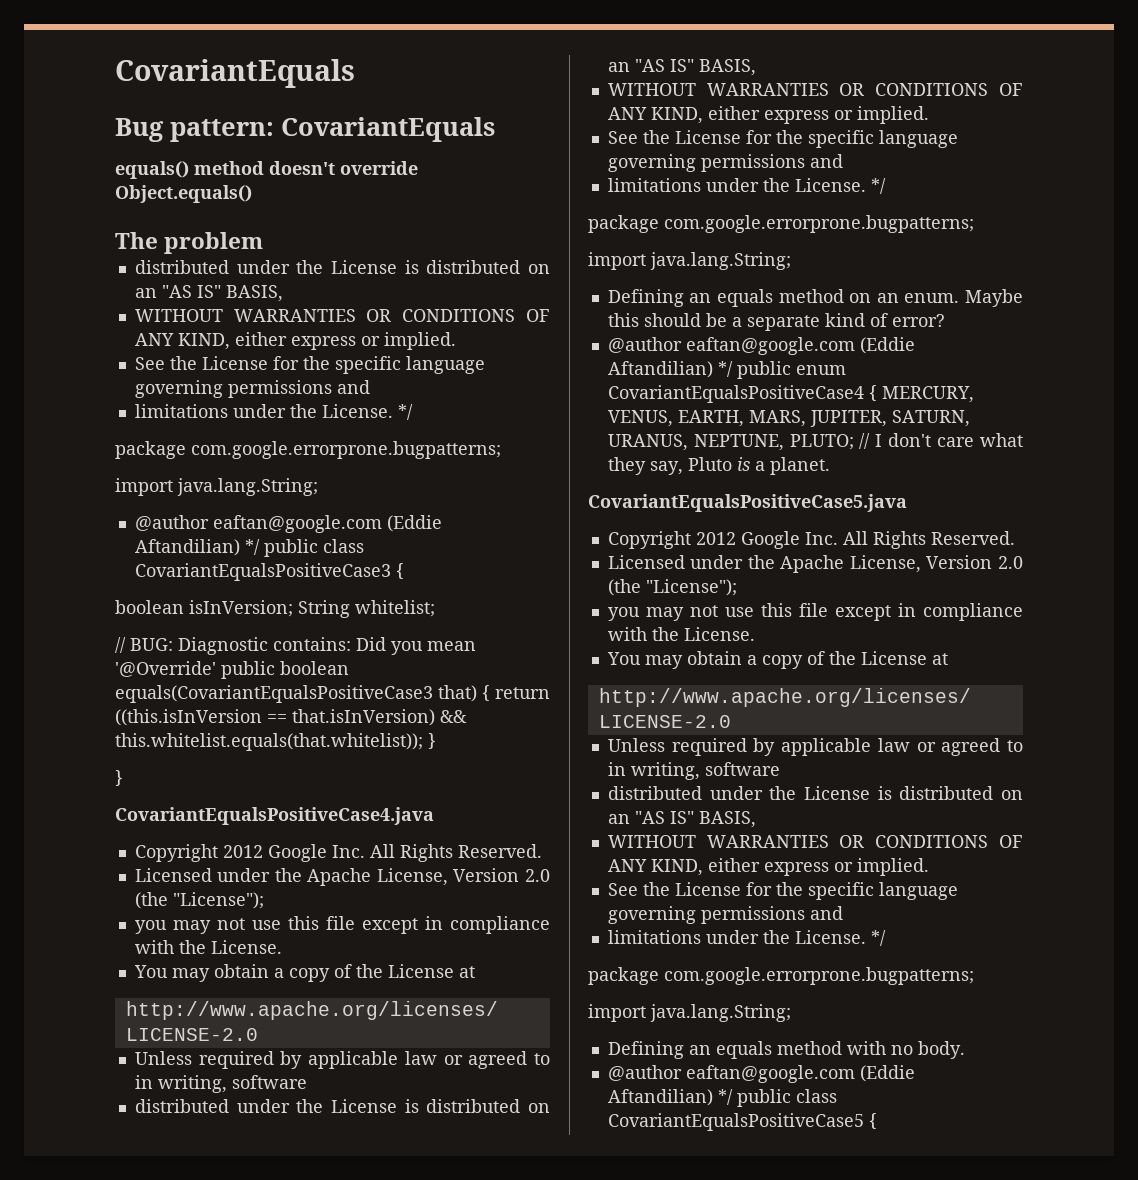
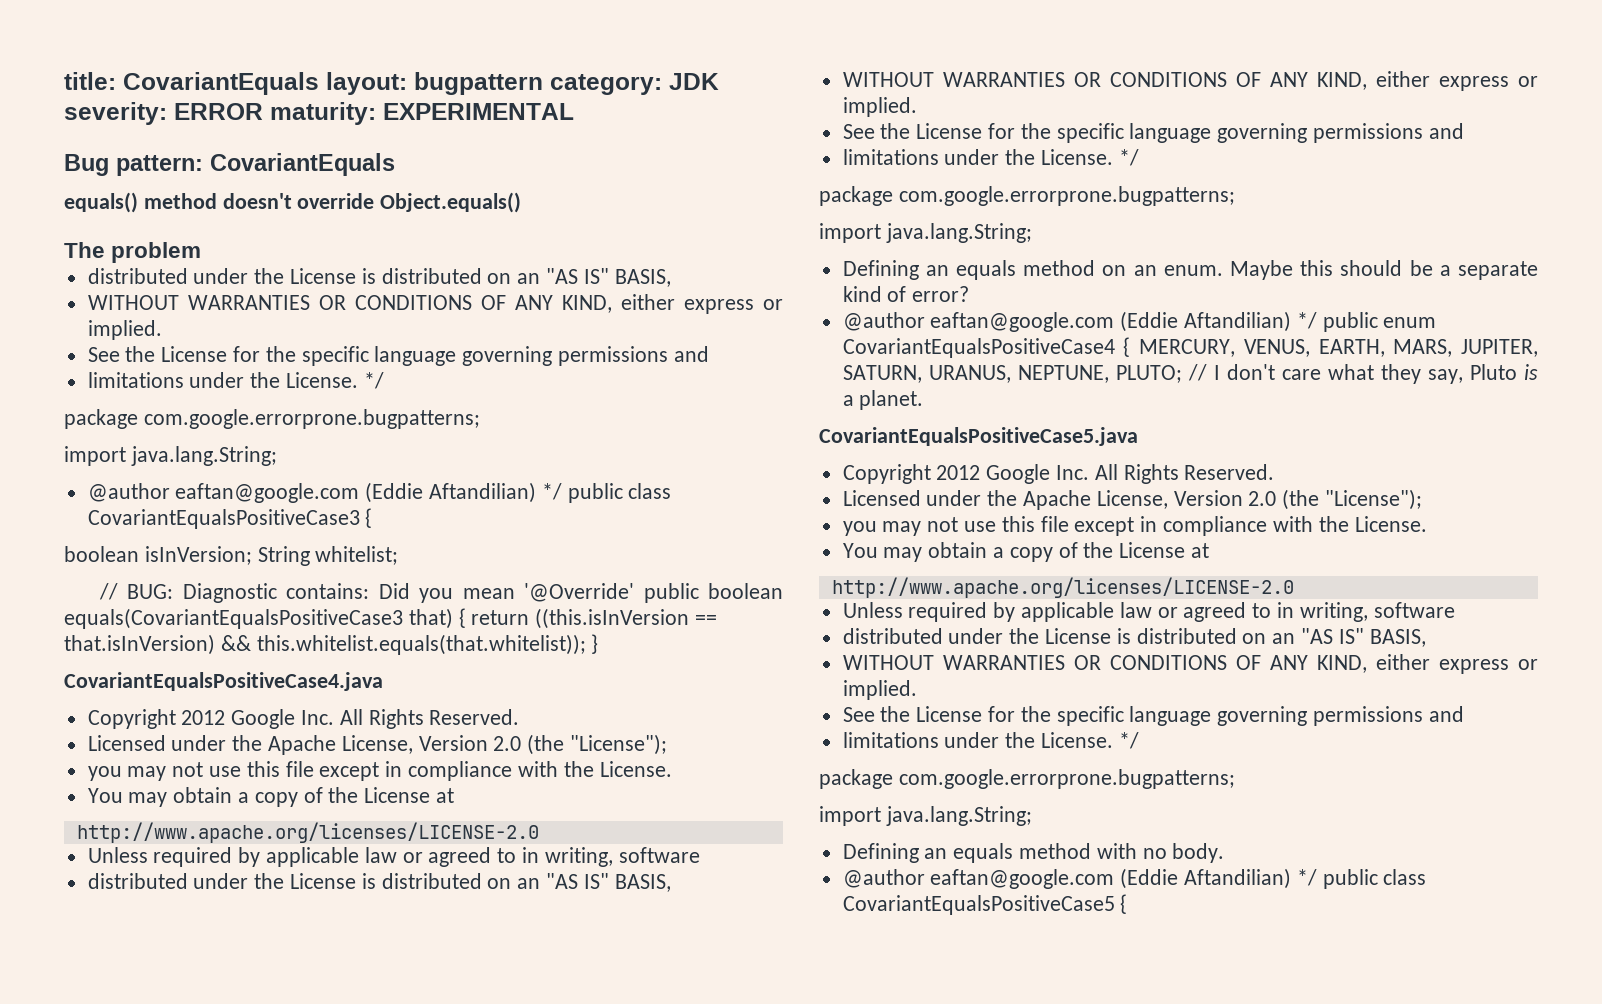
[115,59,355,88] CovariantEquals -> [64,72,719,95] [64,102,574,125] title: CovariantEquals layout: bugpattern category: JDK severity: ERROR maturity: EXPERIMENTAL
[115,770,123,786] // } -> (599, 644) none

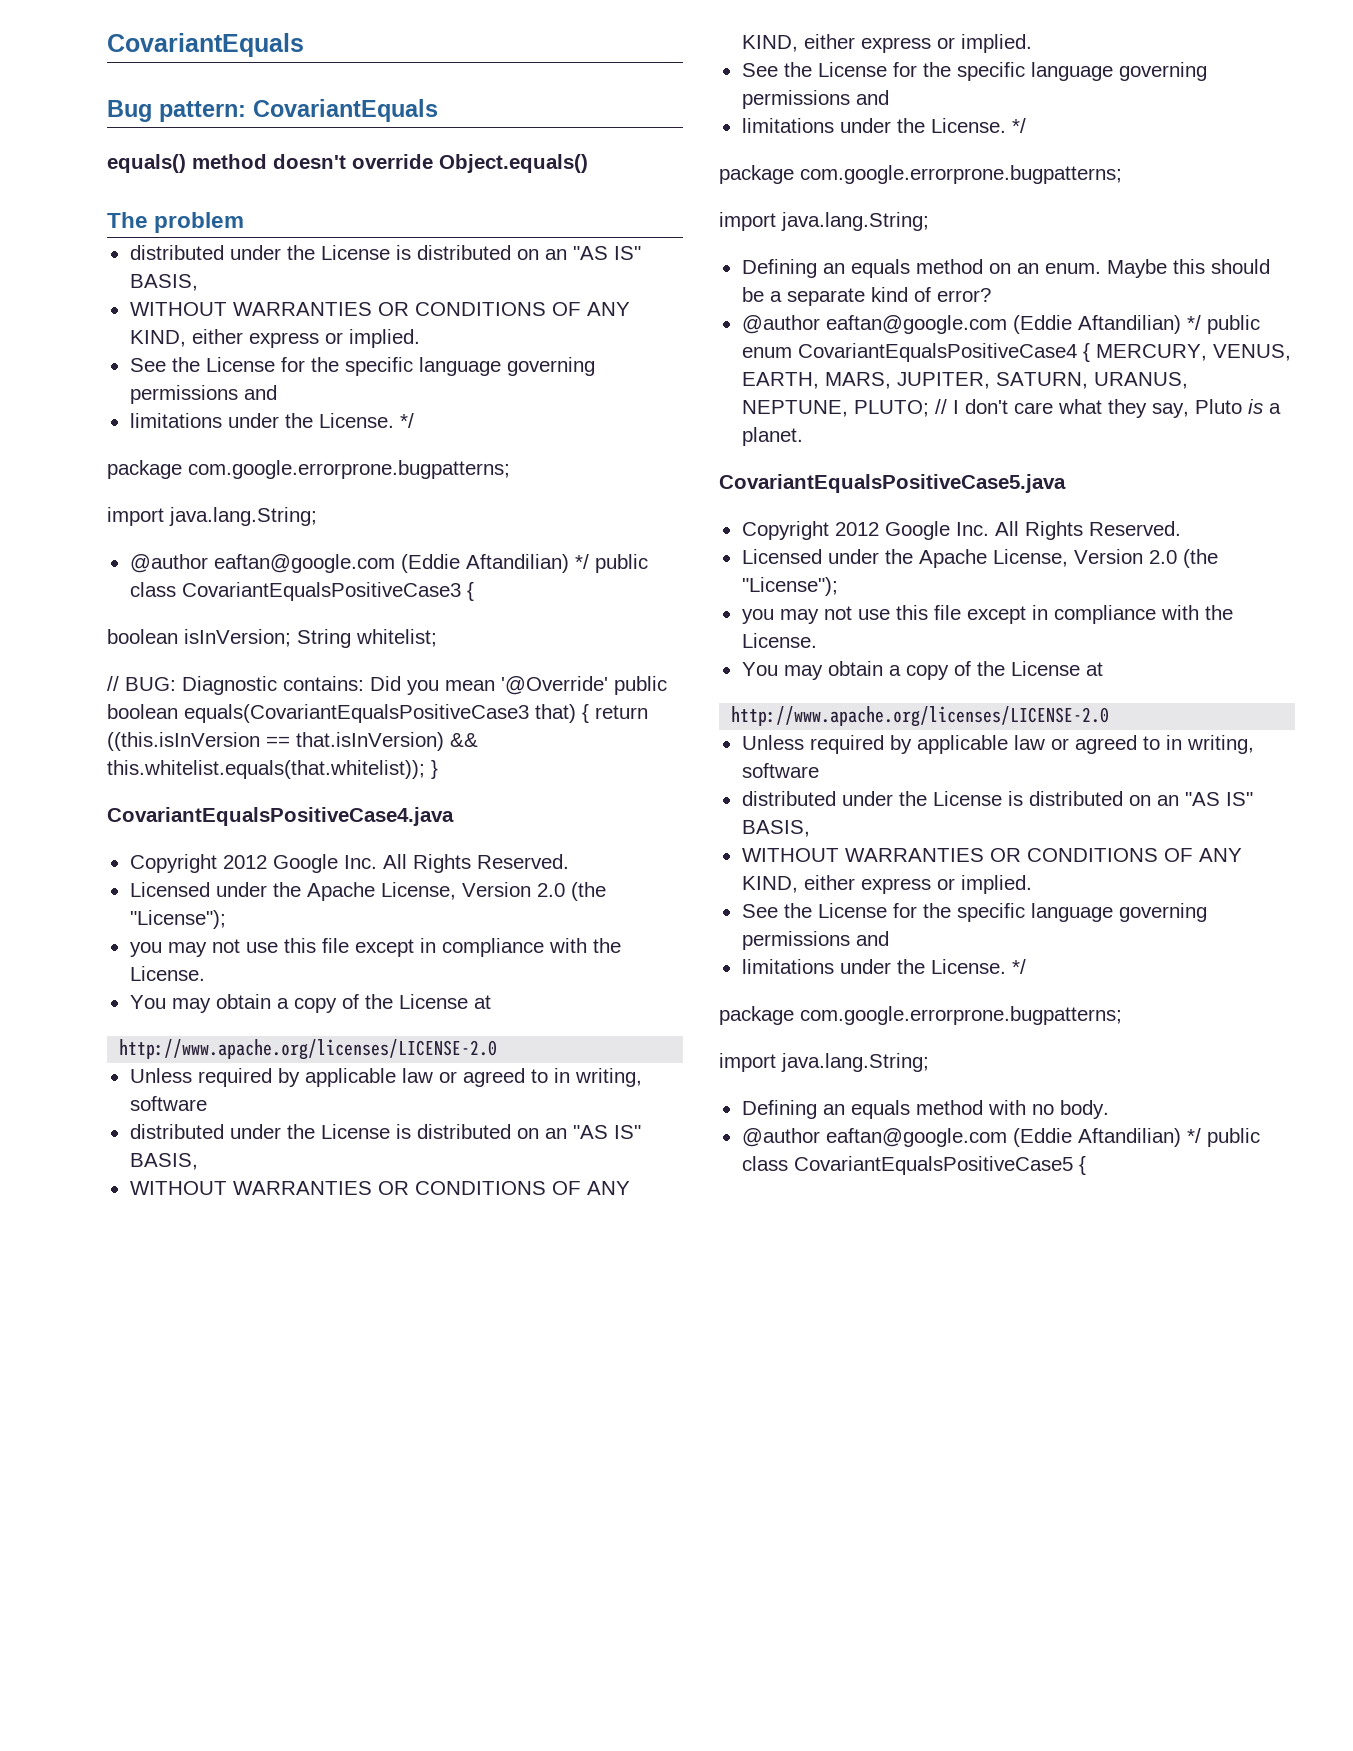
[64,72,719,95] [64,102,574,125] title: CovariantEquals layout: bugpattern category: JDK severity: ERROR maturity: EXPERIMENTAL -> [107,33,304,57] CovariantEquals

